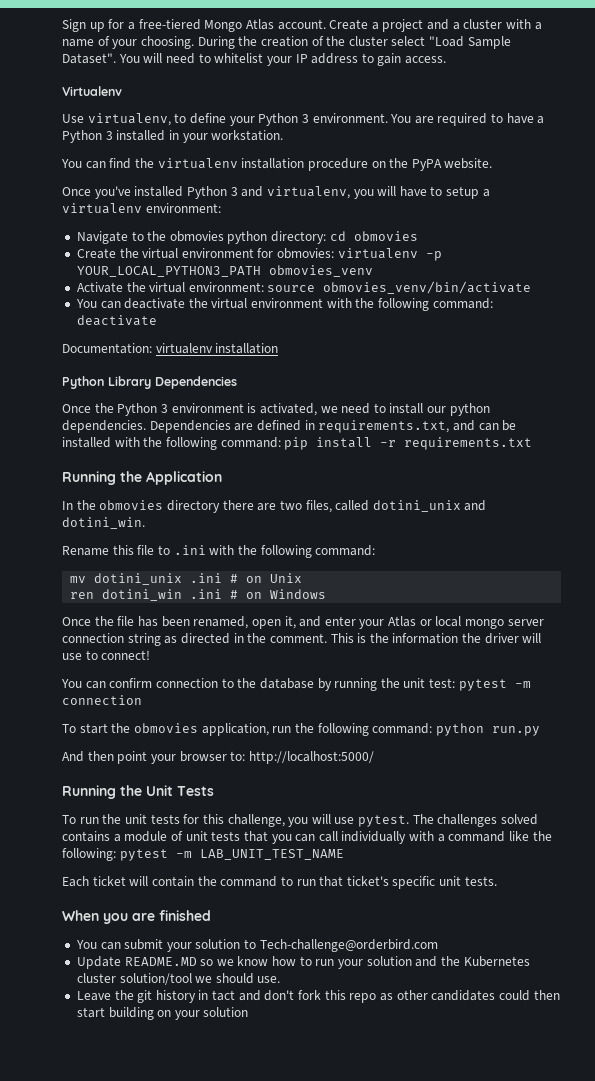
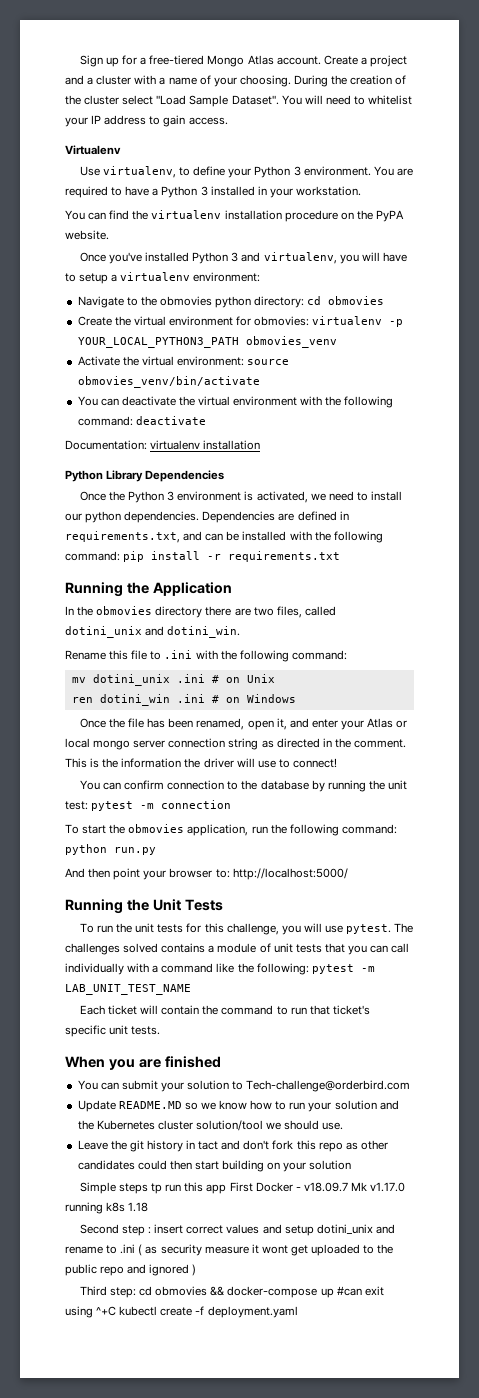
(249, 1012) none -> [79,1182,406,1194] [65,1202,149,1214] [79,1224,395,1236] [65,1244,394,1256] [65,1264,197,1276] [79,1286,384,1298] [65,1306,298,1318] // Simple steps tp run this app First Docker - v18.09.7 Mk v1.17.0 running k8s 1.18 // Second step : insert correct values and setup dotini_unix and rename to .ini ( as security measure it wont get uploaded to the public repo and ignored ) // Third step: cd obmovies && docker-compose up #can exit using ^+C kubectl create -f deployment.yaml

